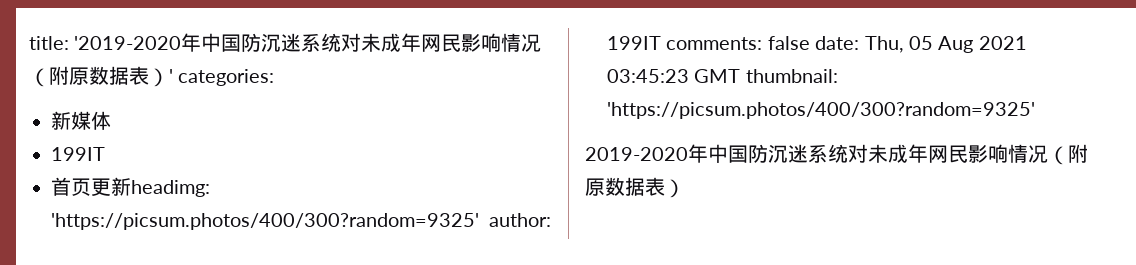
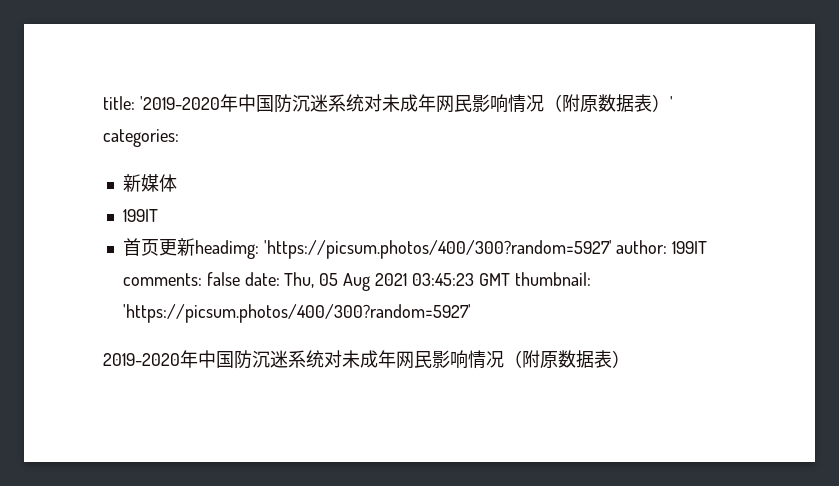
[51,213,479,230] 'https://picsum.photos/400/300?random=9325' -> [263,240,612,259] 'https://picsum.photos/400/300?random=5927'
[607,102,1035,119] 'https://picsum.photos/400/300?random=9325' -> [122,304,471,323] 'https://picsum.photos/400/300?random=5927'

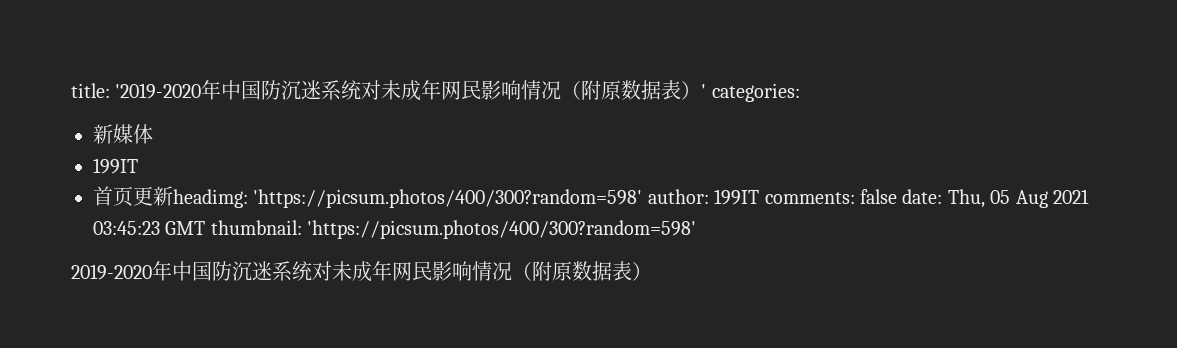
[263,240,612,259] 'https://picsum.photos/400/300?random=5927' -> [253,189,643,208] 'https://picsum.photos/400/300?random=598'
[122,304,471,323] 'https://picsum.photos/400/300?random=5927' -> [307,220,697,239] 'https://picsum.photos/400/300?random=598'

